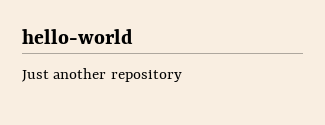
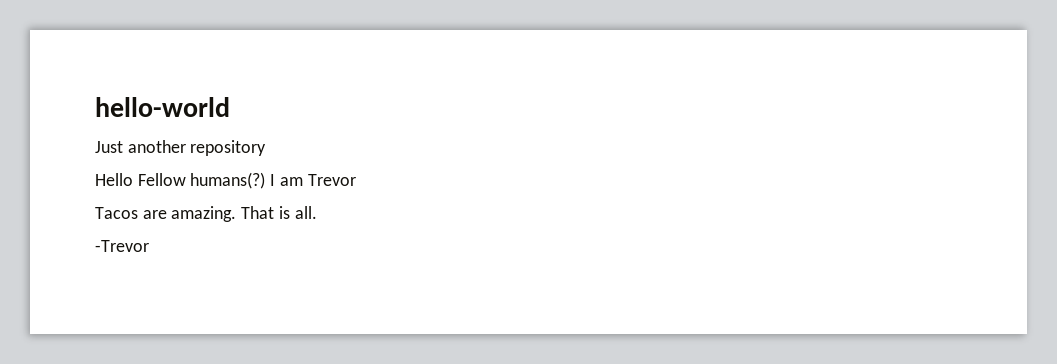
(182, 76) none -> [95,172,356,189] [95,206,317,222] [95,240,149,252] // Hello Fellow humans(?) I am Trevor // Tacos are amazing. That is all. // -Trevor

